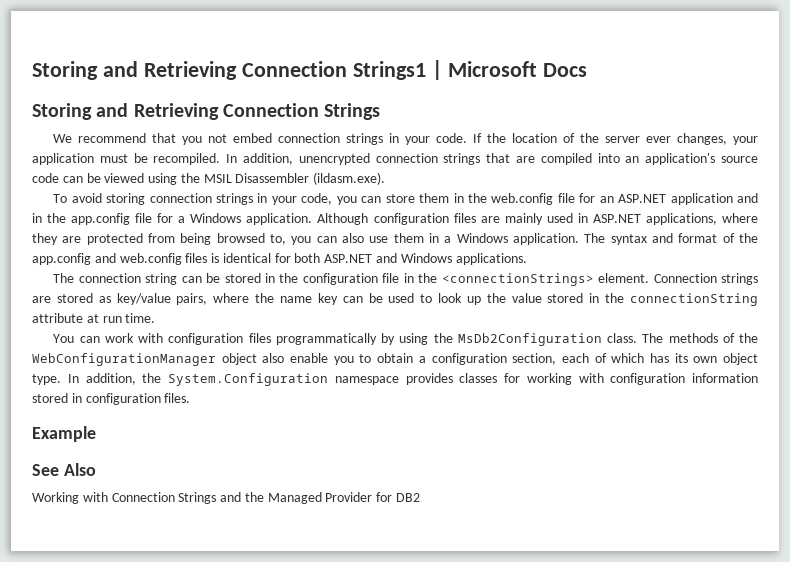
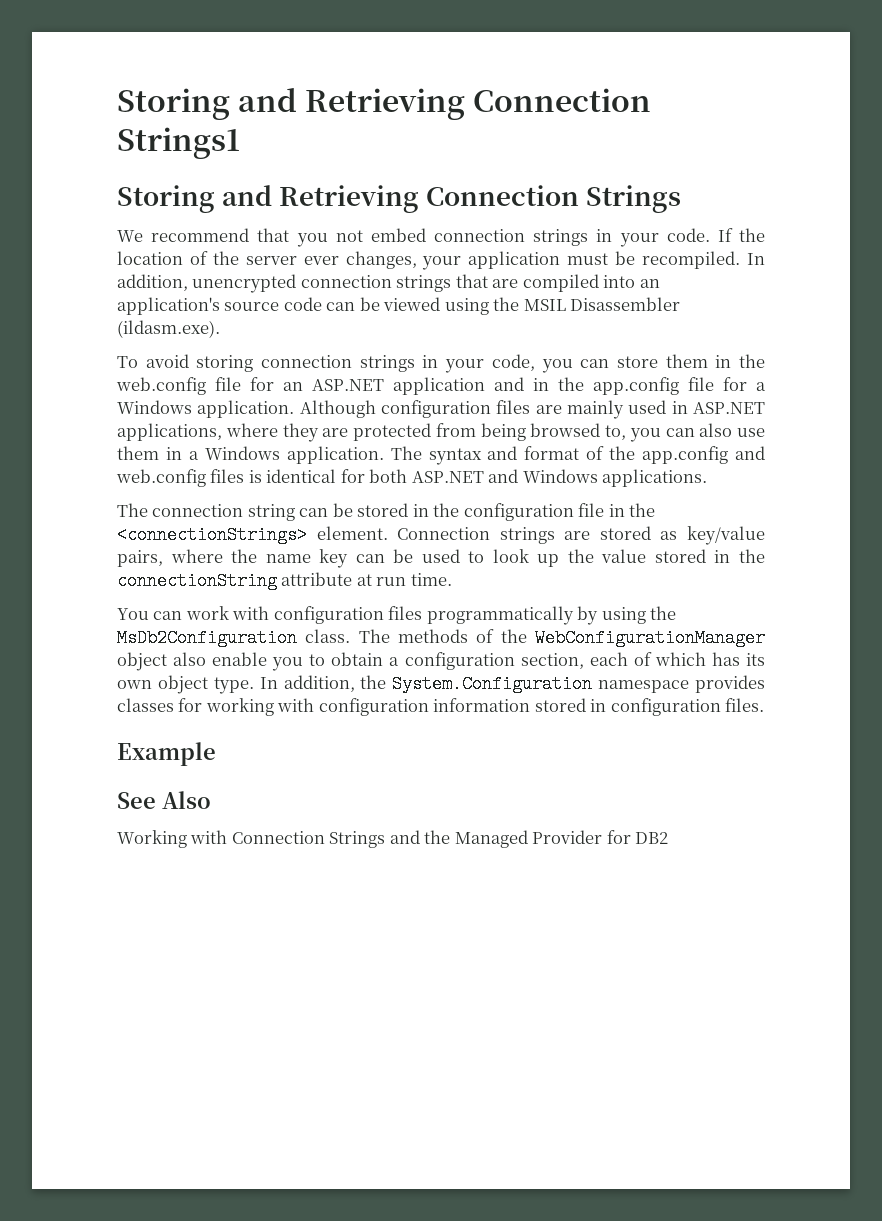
[431,60,587,80] | Microsoft Docs -> (240, 143) none

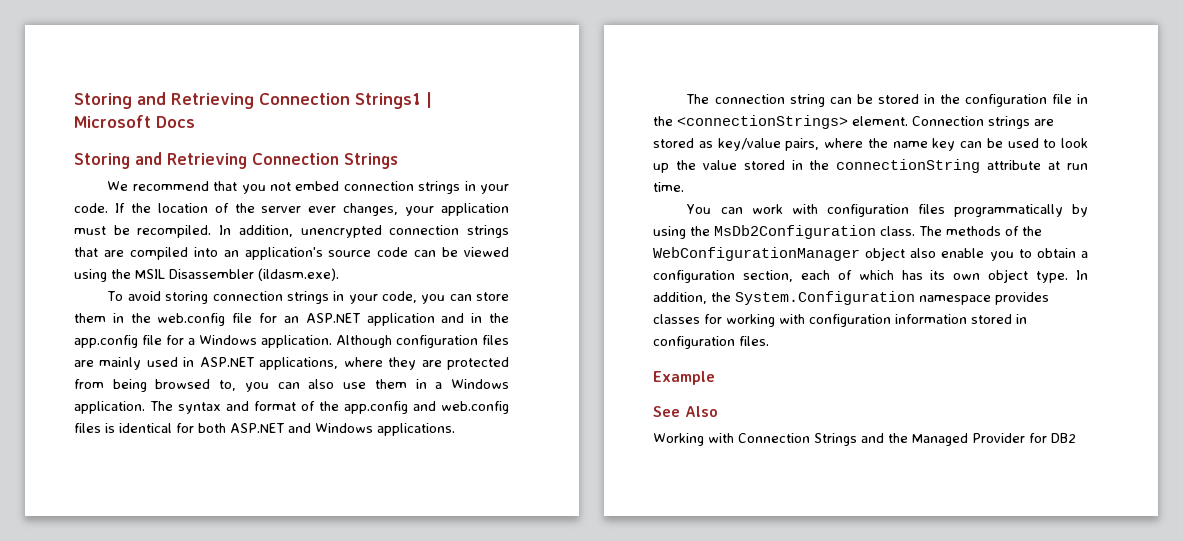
(240, 143) none -> [426,92,432,108] [74,115,195,128] | Microsoft Docs

